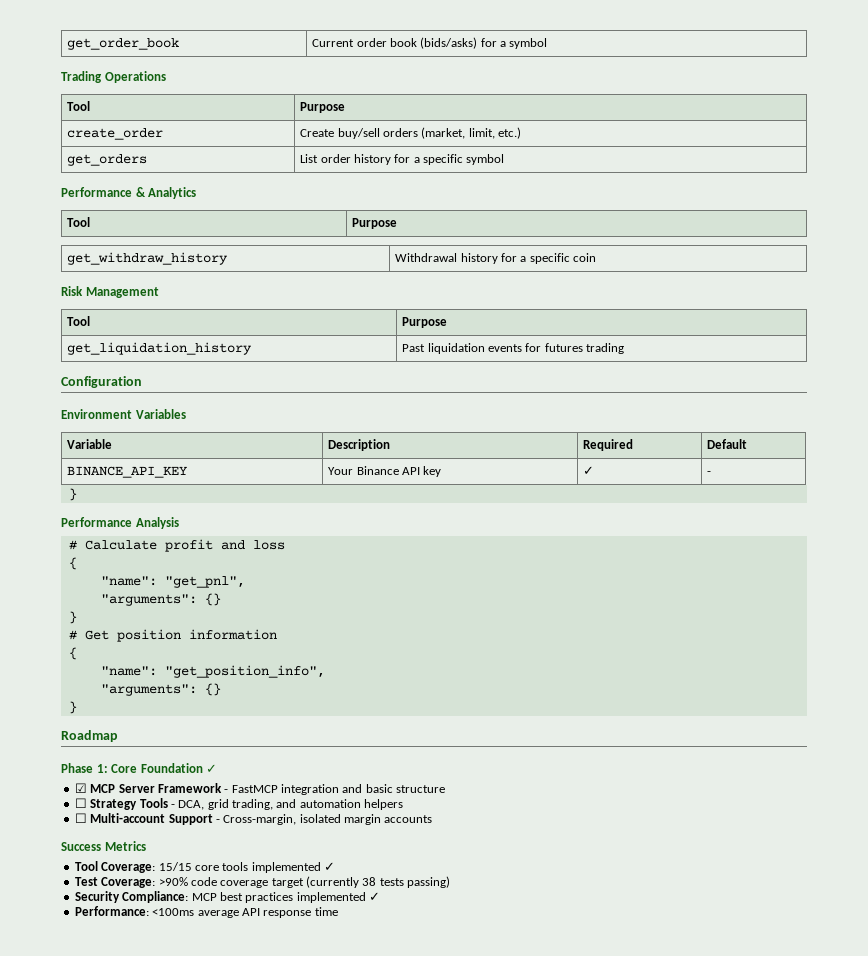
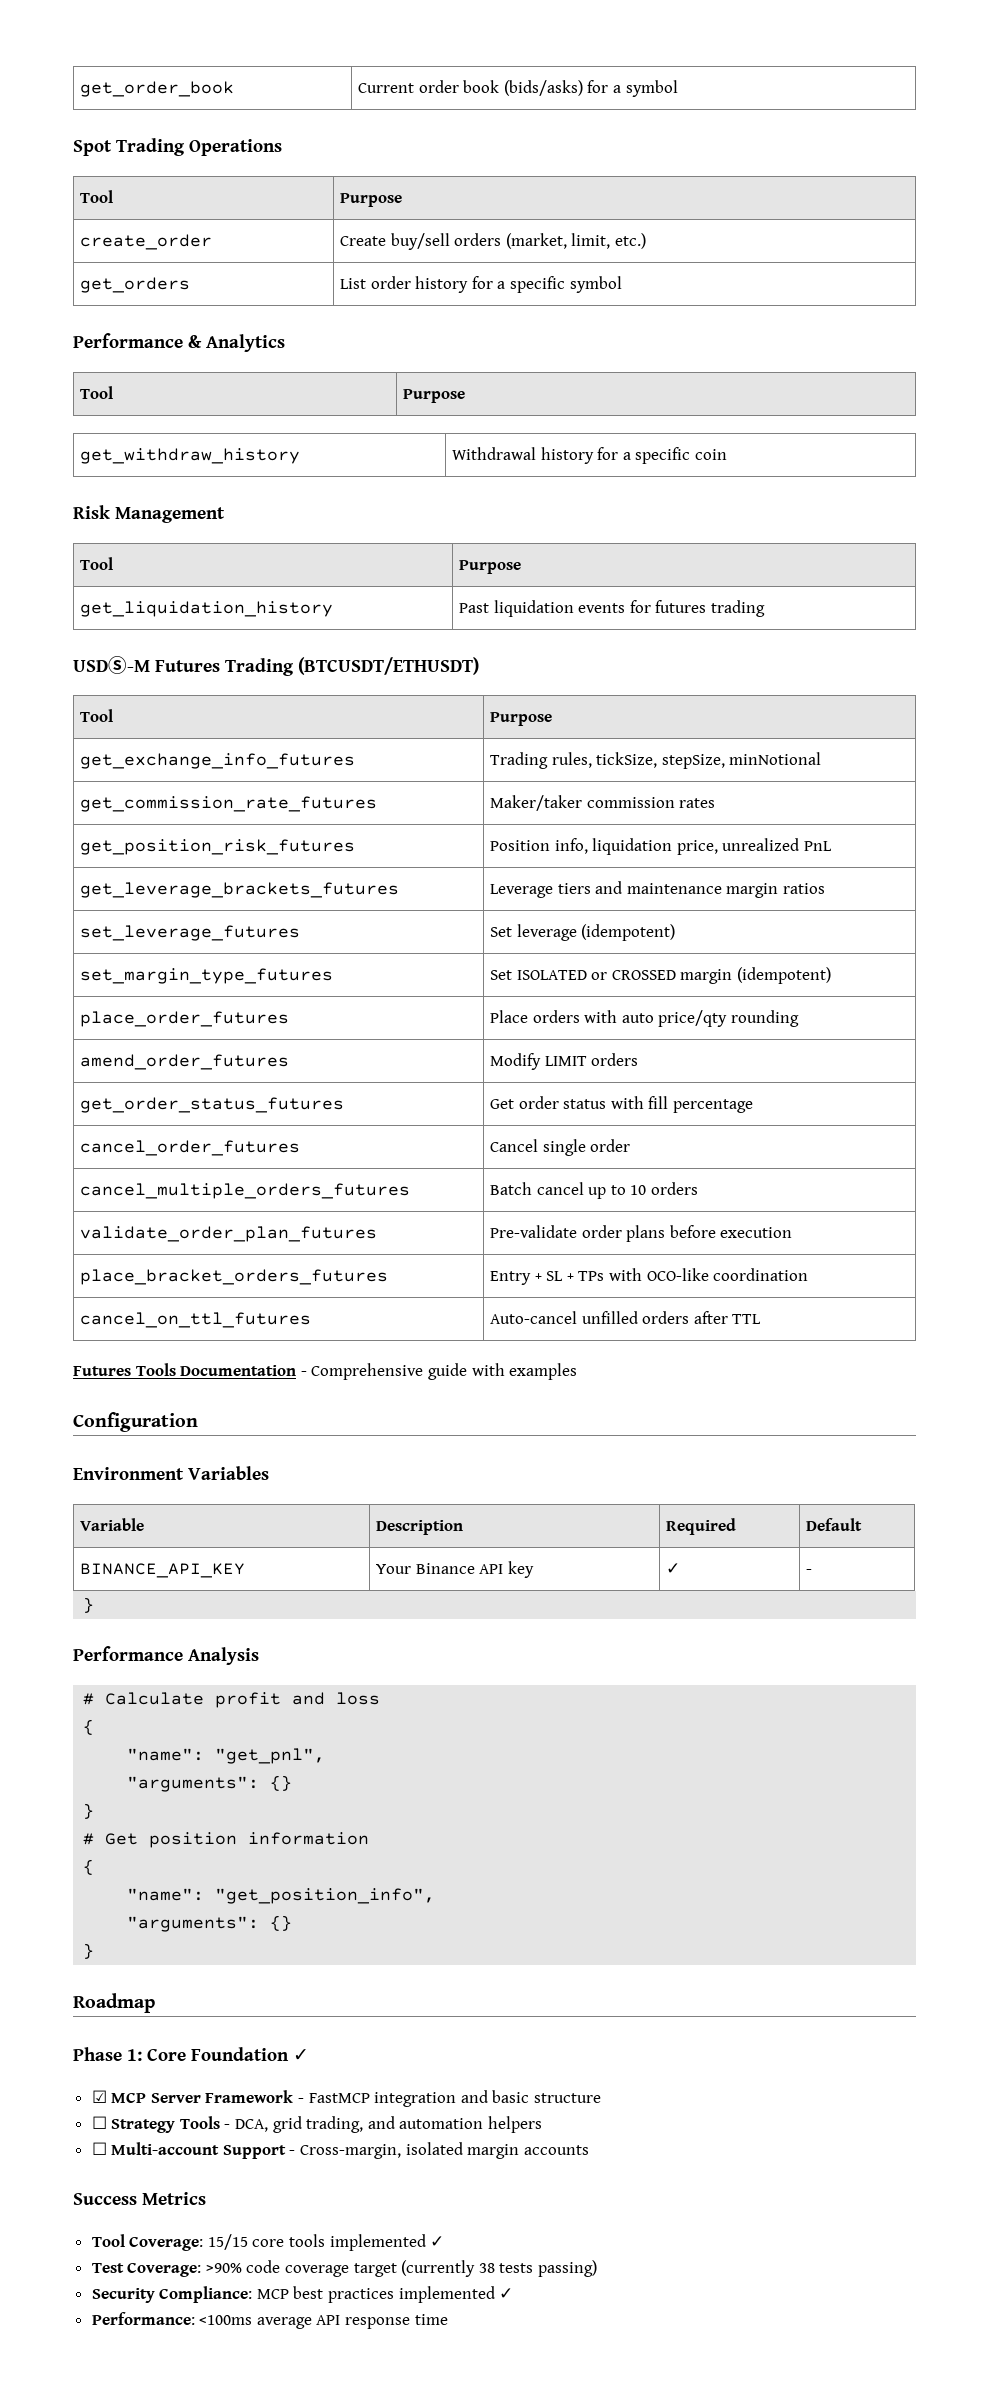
(548, 43) none -> [73,140,112,156] Spot
(625, 348) none -> [73,656,479,676] [79,709,113,722] [489,712,552,726] [79,753,355,769] [489,752,822,769] [79,796,377,812] [489,795,716,811] [79,839,355,855] [489,838,832,855] [79,882,399,898] [489,881,825,898] [79,925,300,941] [489,924,676,941] [79,968,333,984] [489,967,831,984] [79,1011,289,1027] [489,1010,799,1027] [79,1054,289,1070] [489,1053,639,1070] [79,1097,344,1113] [489,1096,753,1113] [79,1140,300,1156] [489,1139,631,1156] [79,1183,410,1199] [489,1182,698,1199] [79,1226,377,1242] [489,1225,793,1242] [79,1269,388,1285] [489,1268,809,1285] [79,1312,311,1328] [489,1311,762,1324] [73,1363,578,1380] // USDⓈ-M Futures Trading (BTCUSDT/ETHUSDT) // Tool | Purpose // get_exchange_info_futures | Trading rules, tickSize, stepSize, minNotional // get_commission_rate_futures | Maker/taker commission rates // get_position_risk_futures | Position info, liquidation price, unrealized PnL // get_leverage_brackets_futures | Leverage tiers and maintenance margin ratios // set_leverage_futures | Set leverage (idempotent) // set_margin_type_futures | Set ISOLATED or CROSSED margin (idempotent) // place_order_futures | Place orders with auto price/qty rounding // amend_order_futures | Modify LIMIT orders // get_order_status_futures | Get order status with fill percentage // cancel_order_futures | Cancel single order // cancel_multiple_orders_futures | Batch cancel up to 10 orders // validate_order_plan_futures | Pre-validate order plans before execution // place_bracket_orders_futures | Entry + SL + TPs with OCO-like coordination // cancel_on_ttl_futures | Auto-cancel unfilled orders after TTL // Futures Tools Documentation - Comprehensive guide with examples

